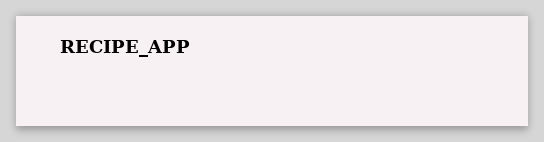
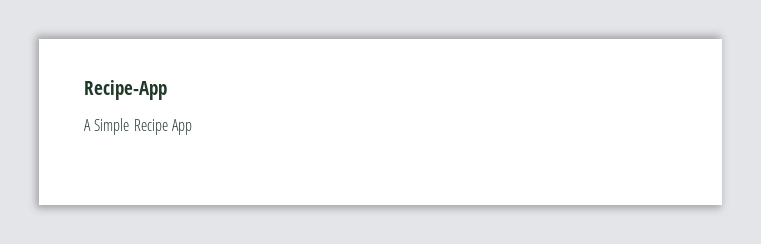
[60,40,190,57] RECIPE_APP -> [84,80,167,100] [84,118,192,135] Recipe-App // A Simple Recipe App

